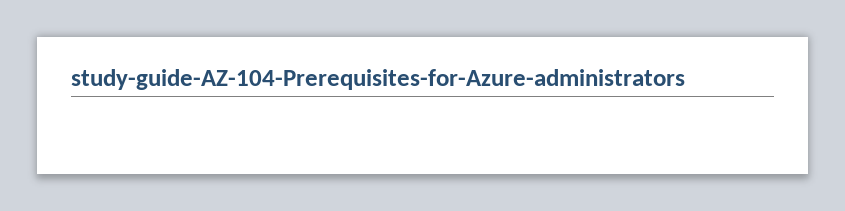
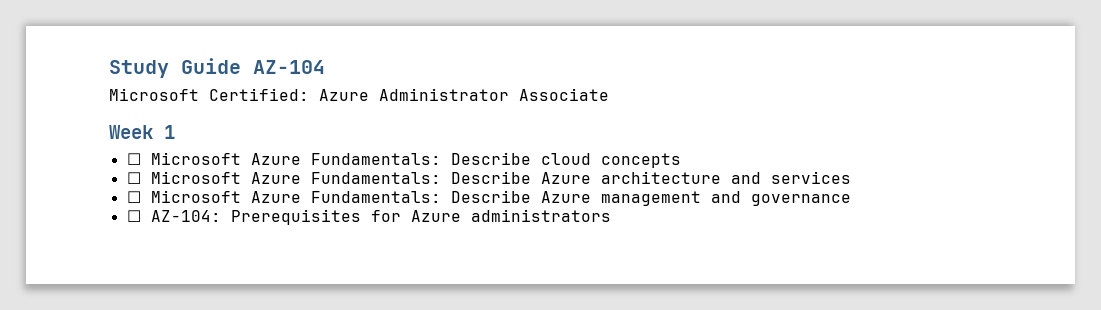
[71,69,685,90] study-guide-AZ-104-Prerequisites-for-Azure-administrators -> [109,58,325,78] [109,88,609,101] [109,125,175,139] [126,152,681,168] [126,171,851,184] [126,190,851,206] [126,209,611,225] Study Guide AZ-104 // Microsoft Certified: Azure Administrator Associate // Week 1 // ☐ Microsoft Azure Fundamentals: Describe cloud concepts // ☐ Microsoft Azure Fundamentals: Describe Azure architecture and services // ☐ Microsoft Azure Fundamentals: Describe Azure management and governance // ☐ AZ-104: Prerequisites for Azure administrators

